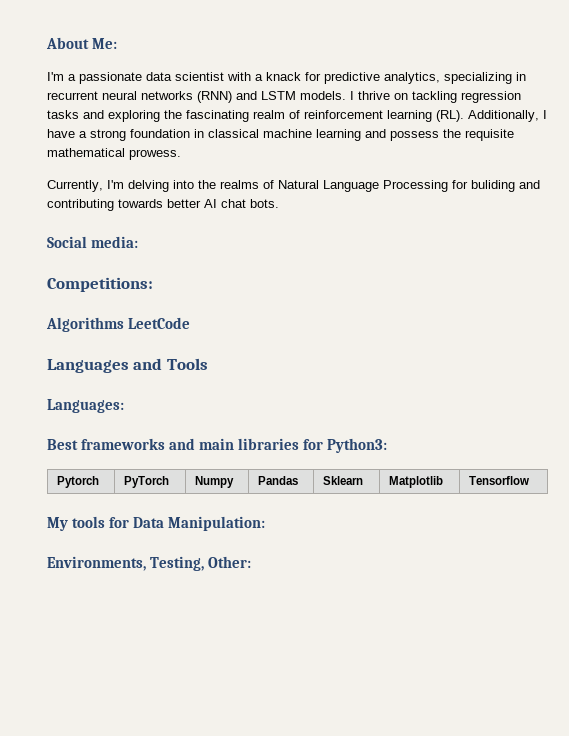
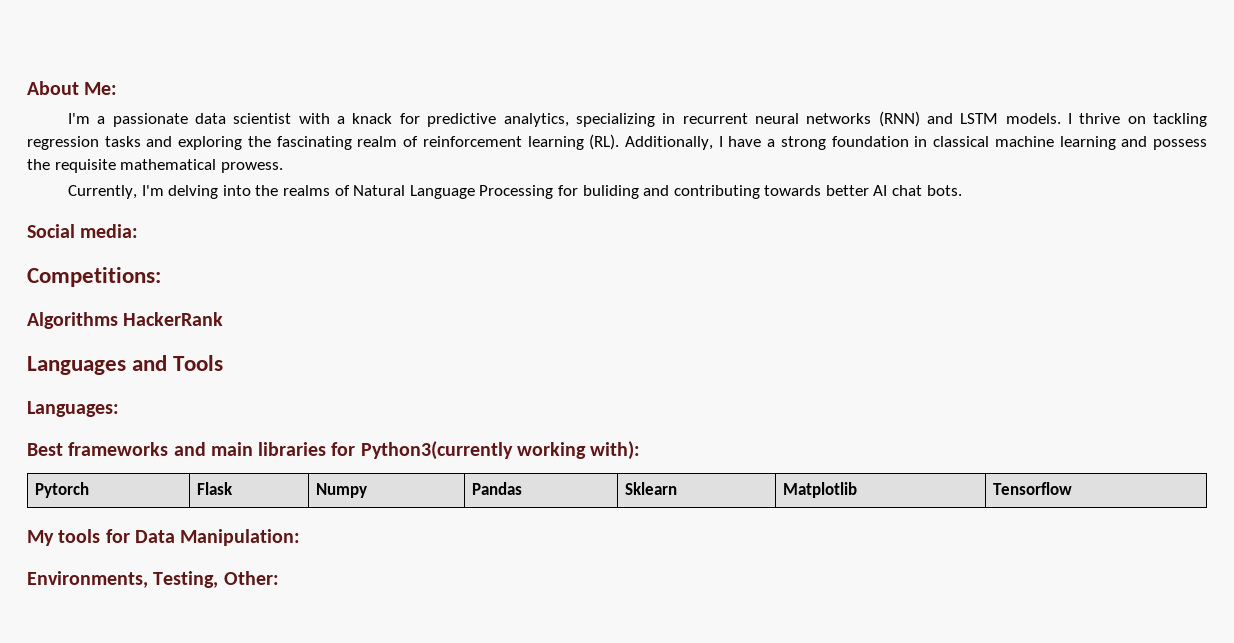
[128,317,191,329] LeetCode -> [123,312,224,326] HackerRank
[327,438,388,453] Python3: -> [360,441,641,460] Python3(currently working with):
[123,476,169,488] PyTorch -> [196,482,233,495] Flask

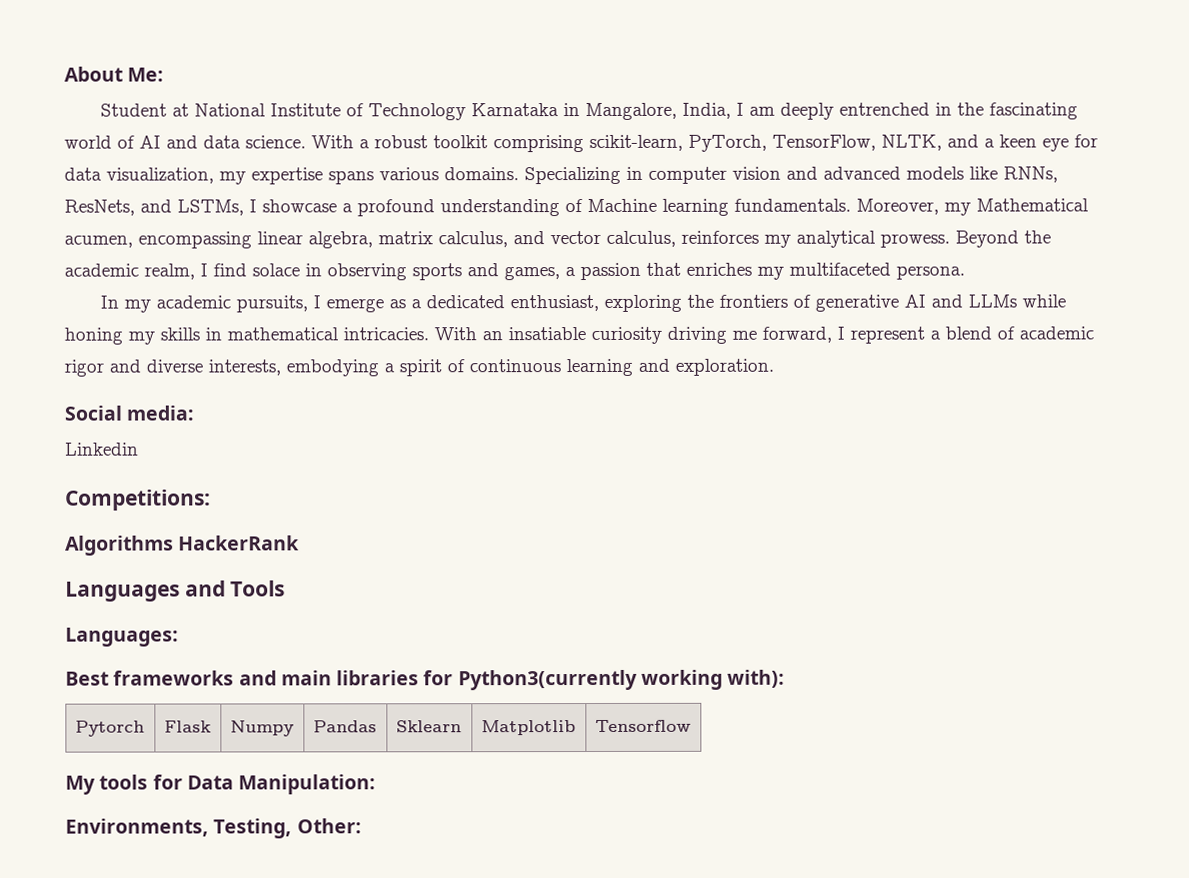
[68,111,1207,127] [27,134,1208,150] [27,159,283,173] [68,185,962,199] I'm a passionate data scientist with a knack for predictive analytics, specializing in recurrent neural networks (RNN) and LSTM models. I thrive on tackling regression tasks and exploring the fascinating realm of reinforcement learning (RL). Additionally, I have a strong foundation in classical machine learning and possess the requisite mathematical prowess. // Currently, I'm delving into the realms of Natural Language Processing for buliding and contributing towards better AI chat bots. -> [99,102,1078,121] [64,134,1098,153] [64,166,1058,185] [64,198,1089,217] [64,230,1051,249] [64,262,965,281] [99,294,1066,313] [64,326,1094,345] [64,358,774,377] Student at National Institute of Technology Karnataka in Mangalore, India, I am deeply entrenched in the fascinating world of AI and data science. With a robust toolkit comprising scikit-learn, PyTorch, TensorFlow, NLTK, and a keen eye for data visualization, my expertise spans various domains. Specializing in computer vision and advanced models like RNNs, ResNets, and LSTMs, I showcase a profound understanding of Machine learning fundamentals. Moreover, my Mathematical acumen, encompassing linear algebra, matrix calculus, and vector calculus, reinforces my analytical prowess. Beyond the academic realm, I find solace in observing sports and games, a passion that enriches my multifaceted persona. // In my academic pursuits, I emerge as a dedicated enthusiast, exploring the frontiers of generative AI and LLMs while honing my skills in mathematical intricacies. With an insatiable curiosity driving me forward, I represent a blend of academic rigor and diverse interests, embodying a spirit of continuous learning and exploration.
(139, 231) none -> [65,442,139,456] // Linkedin

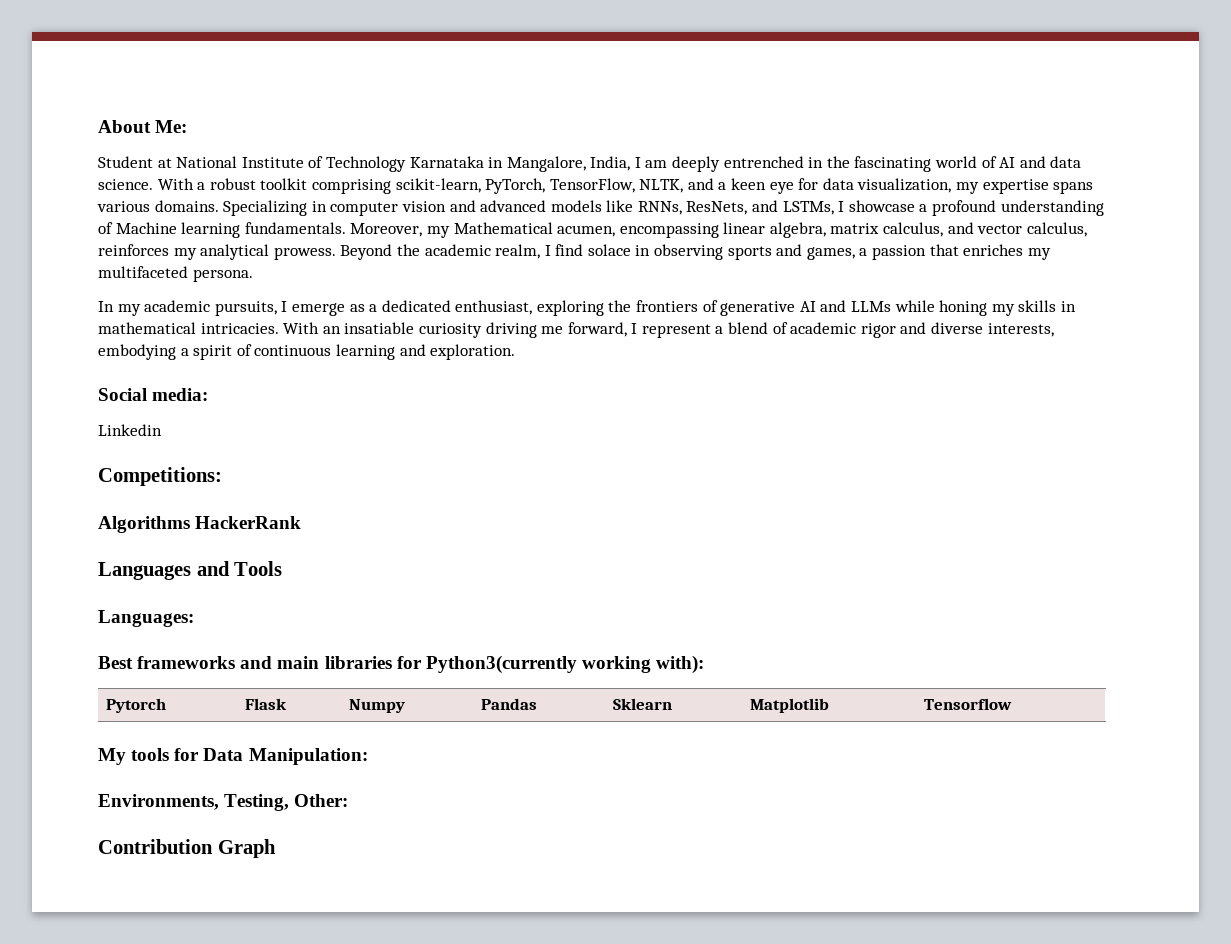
(362, 826) none -> [98,839,276,858] // Contribution Graph

